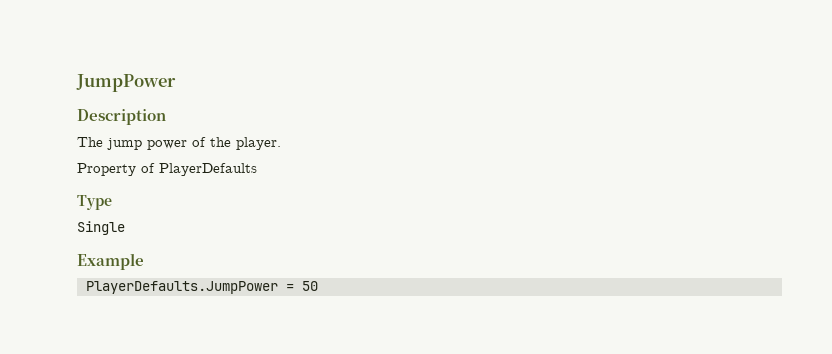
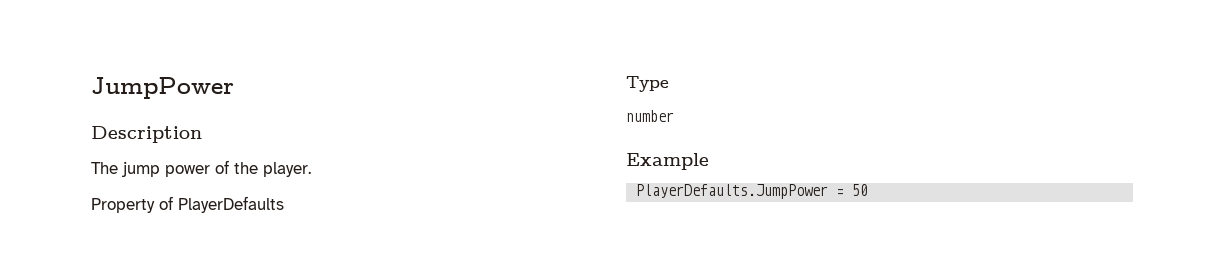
[77,221,125,235] Single -> [626,110,674,122] number

